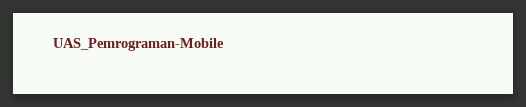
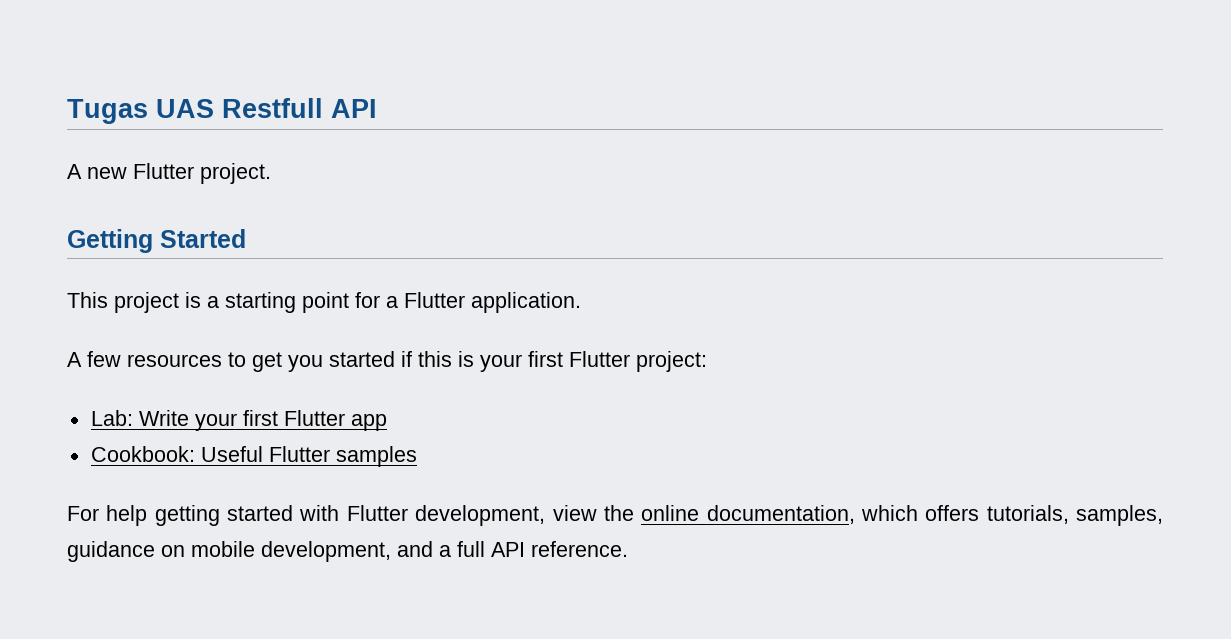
[53,38,224,51] UAS_Pemrograman-Mobile -> [67,98,377,124] [67,163,271,184] [67,229,246,253] [67,292,581,313] [67,351,707,372] [90,410,387,431] [90,446,417,467] [67,505,1164,526] [67,541,628,562] Tugas UAS Restfull API // A new Flutter project. // Getting Started // This project is a starting point for a Flutter application. // A few resources to get you started if this is your first Flutter project: // Lab: Write your first Flutter app // Cookbook: Useful Flutter samples // For help getting started with Flutter development, view the online documentation, which offers tutorials, samples, guidance on mobile development, and a full API reference.

